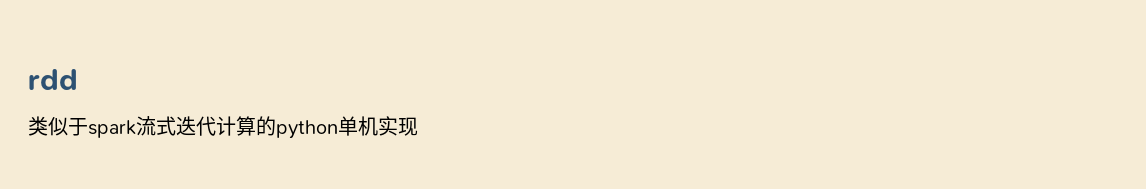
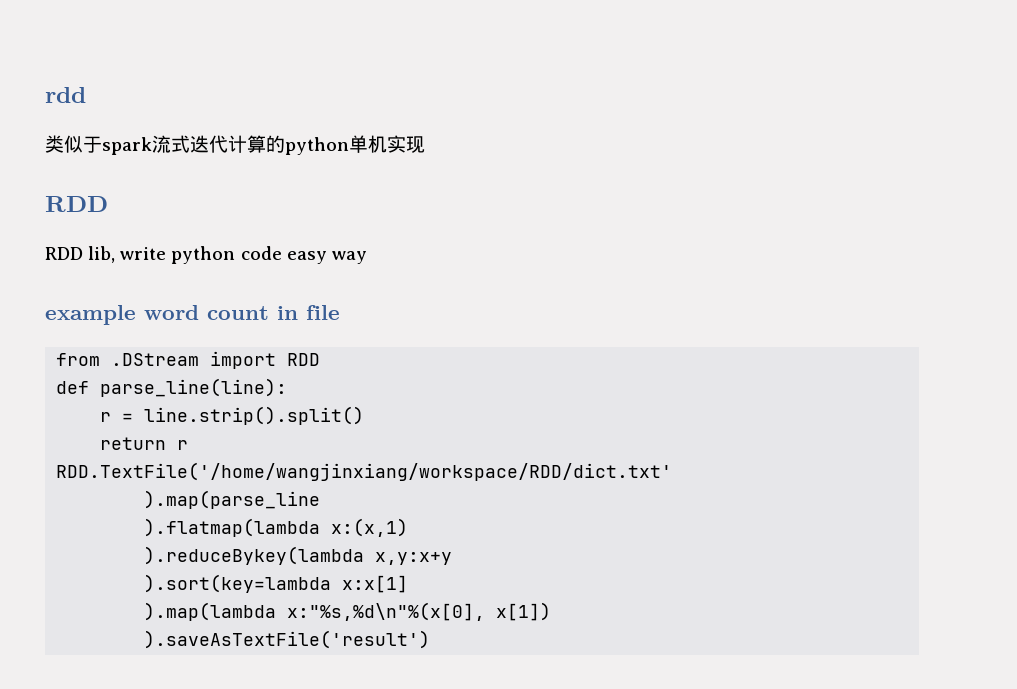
(418, 126) none -> [45,196,108,212] [45,246,367,264] [45,305,340,325] [56,351,321,369] [56,378,288,397] [100,406,365,425] [100,437,189,450] [56,462,673,481] [144,490,321,509] [144,518,409,537] [144,546,453,565] [144,574,409,593] [144,602,552,621] [144,630,431,649] // RDD // RDD lib, write python code easy way // example word count in file // from .DStream import RDD // def parse_line(line): // r = line.strip().split() // return r // RDD.TextFile('/home/wangjinxiang/workspace/RDD/dict.txt' // ).map(parse_line // ).flatmap(lambda x:(x,1) // ).reduceBykey(lambda x,y:x+y // ).sort(key=lambda x:x[1] // ).map(lambda x:"%s,%d\n"%(x[0], x[1]) // ).saveAsTextFile('result')

